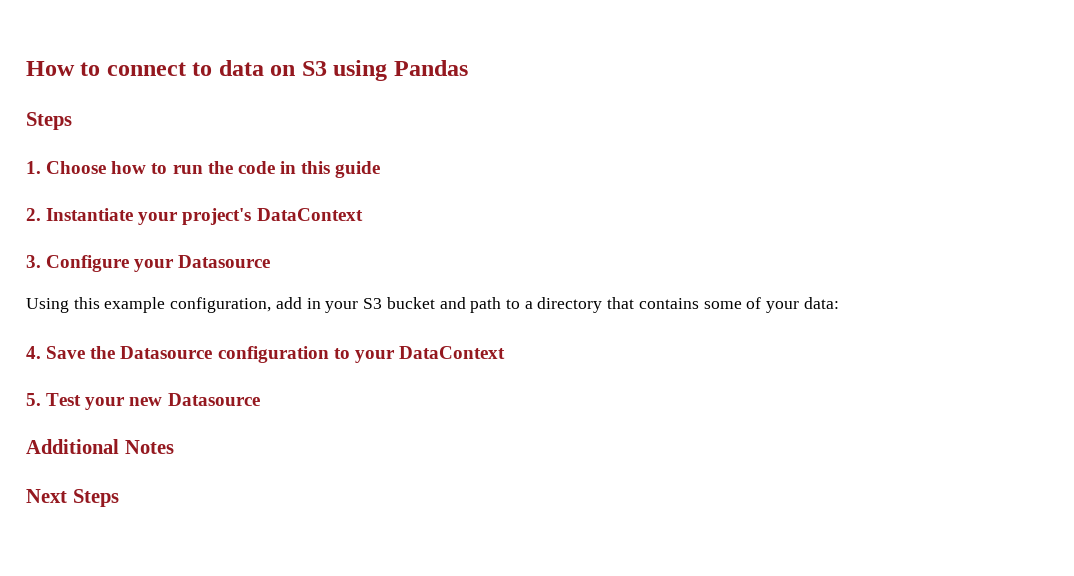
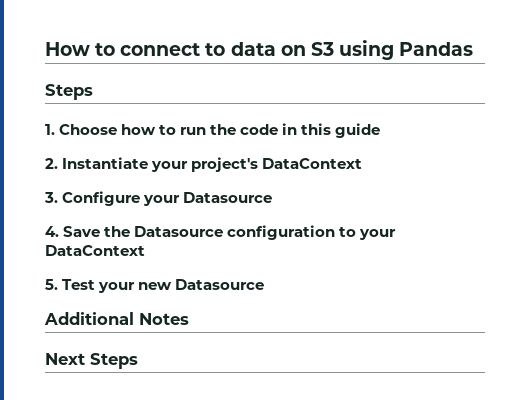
[26,297,839,313] // Using this example configuration, add in your S3 bucket and path to a directory that contains some of your data: -> (273, 197) none

